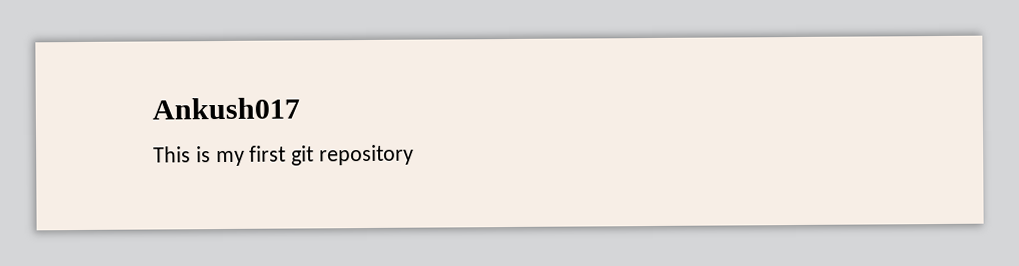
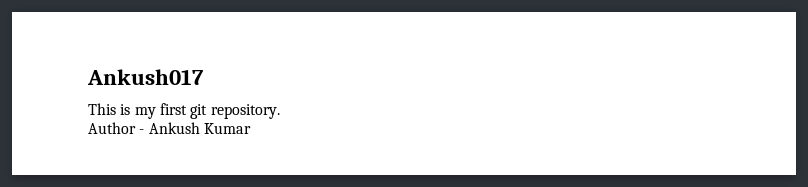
[319,144,415,166] repository -> [210,104,280,119] [88,122,251,134] repository. // Author - Ankush Kumar

